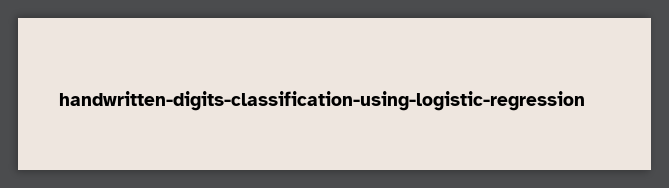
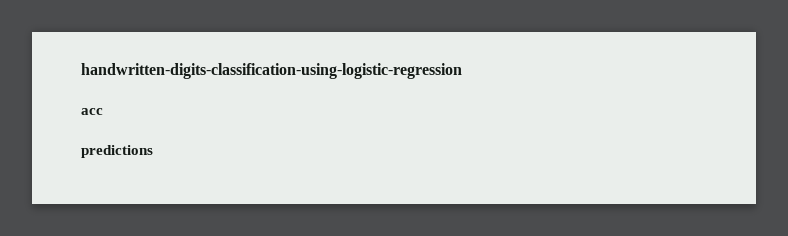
(585, 101) none -> [81,108,103,115] [81,145,153,158] // acc // predictions

